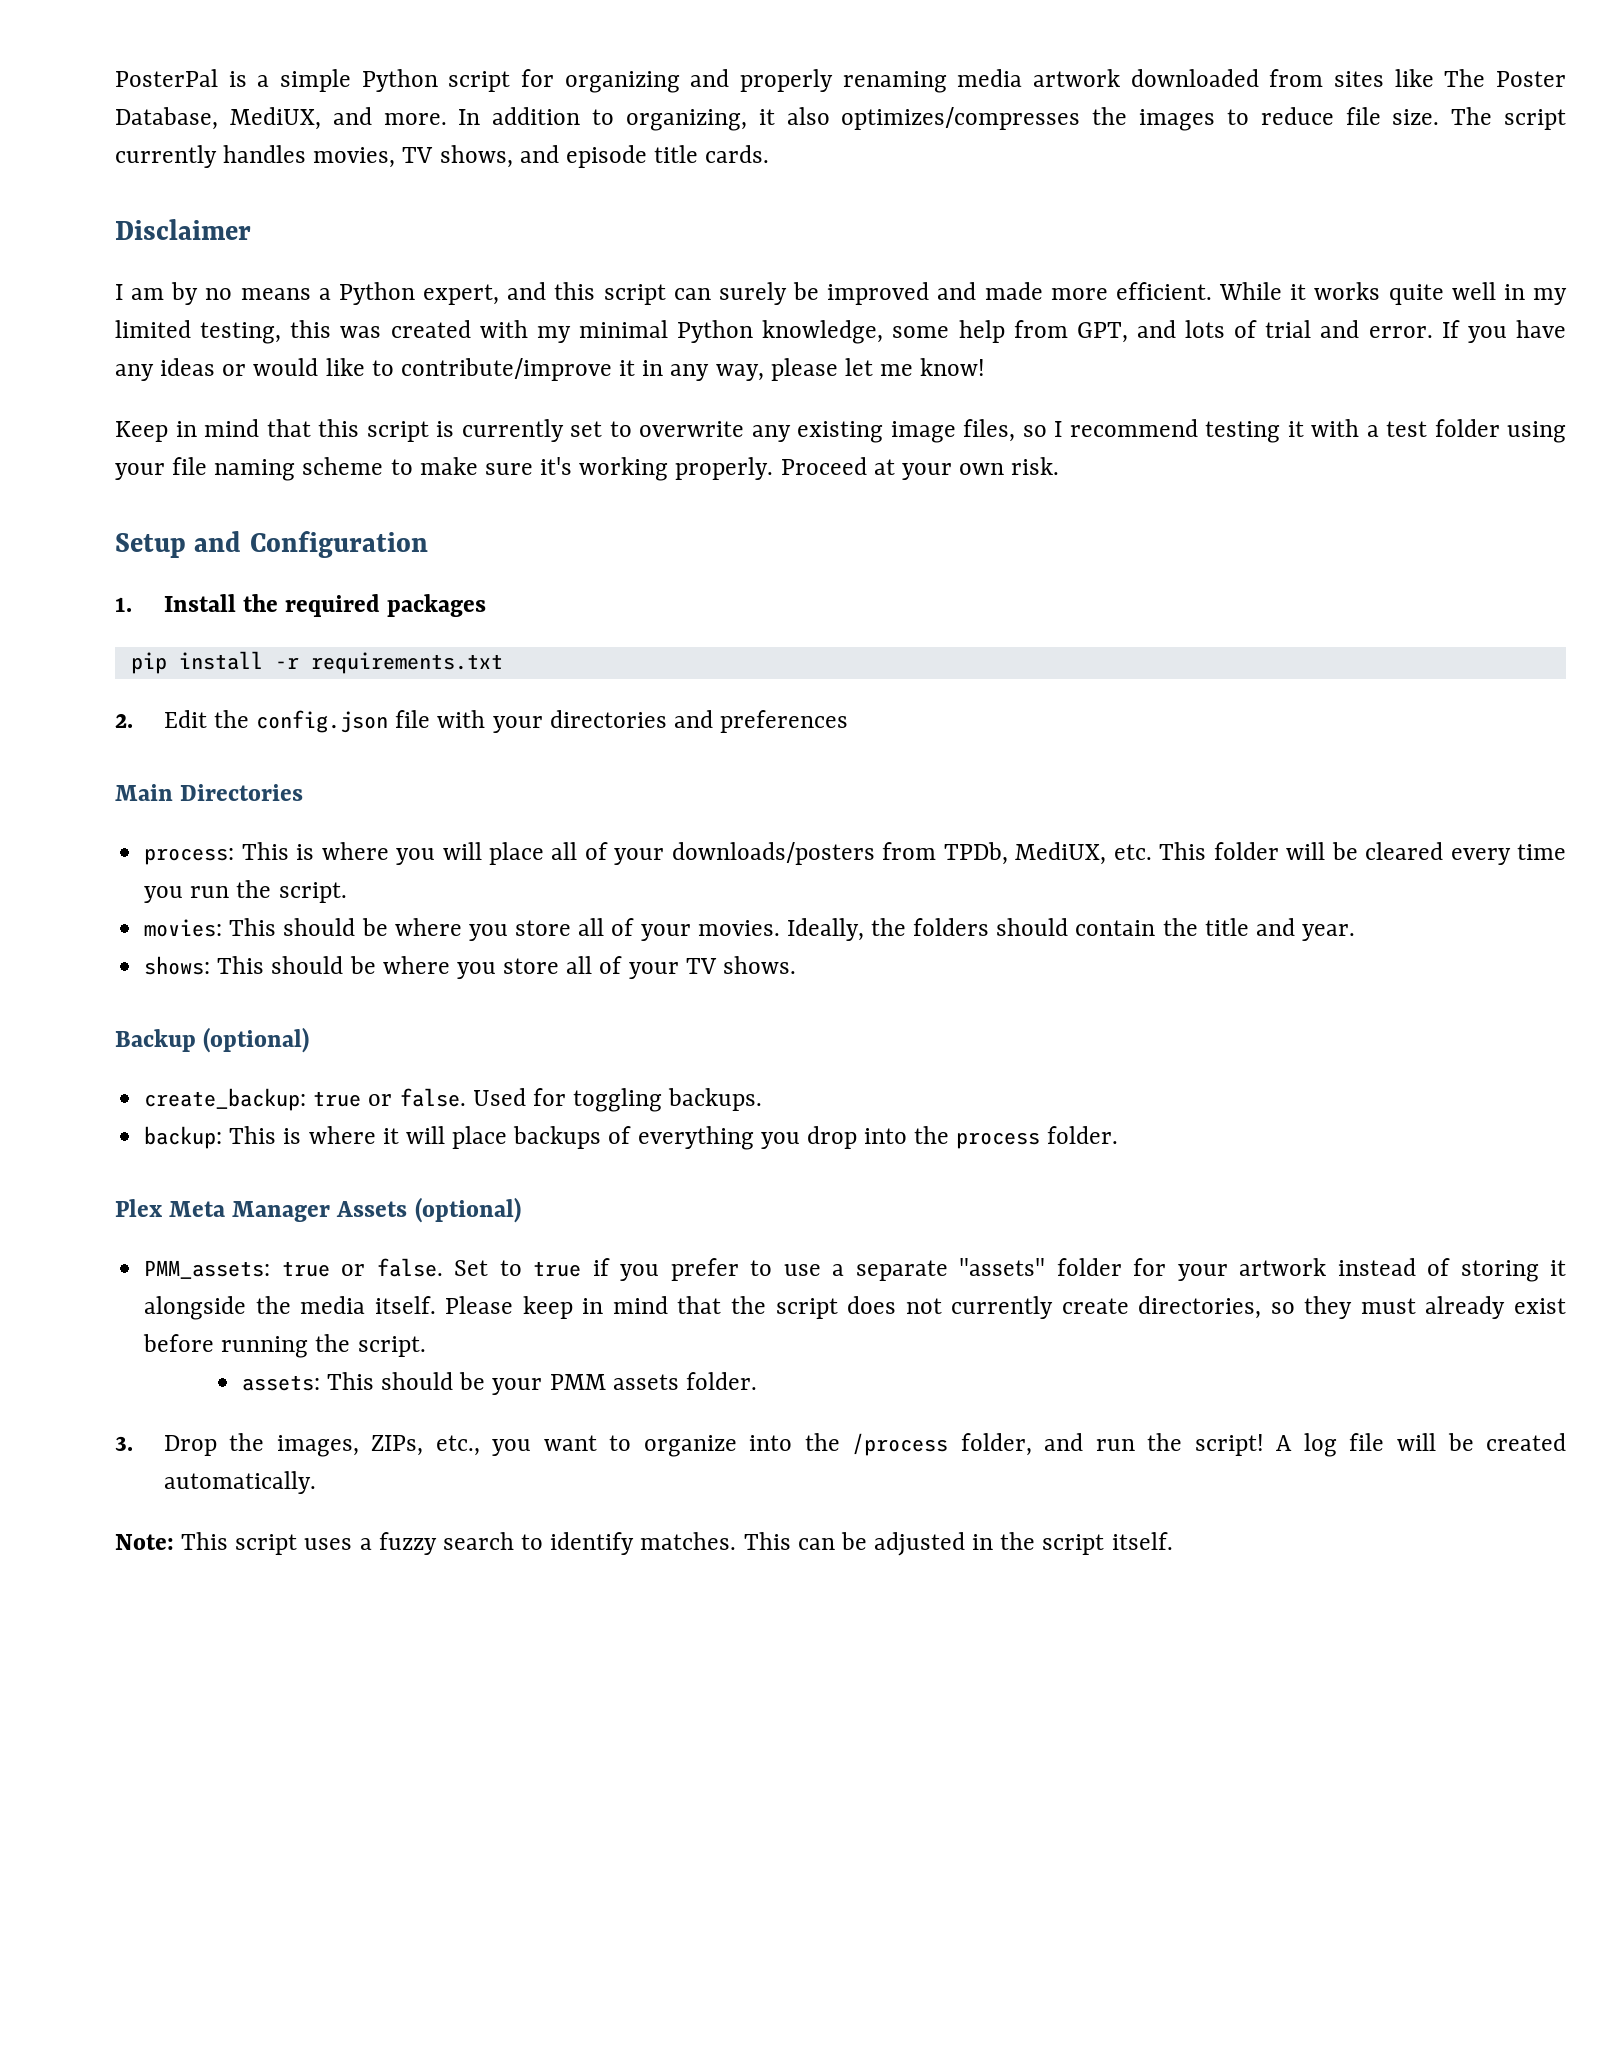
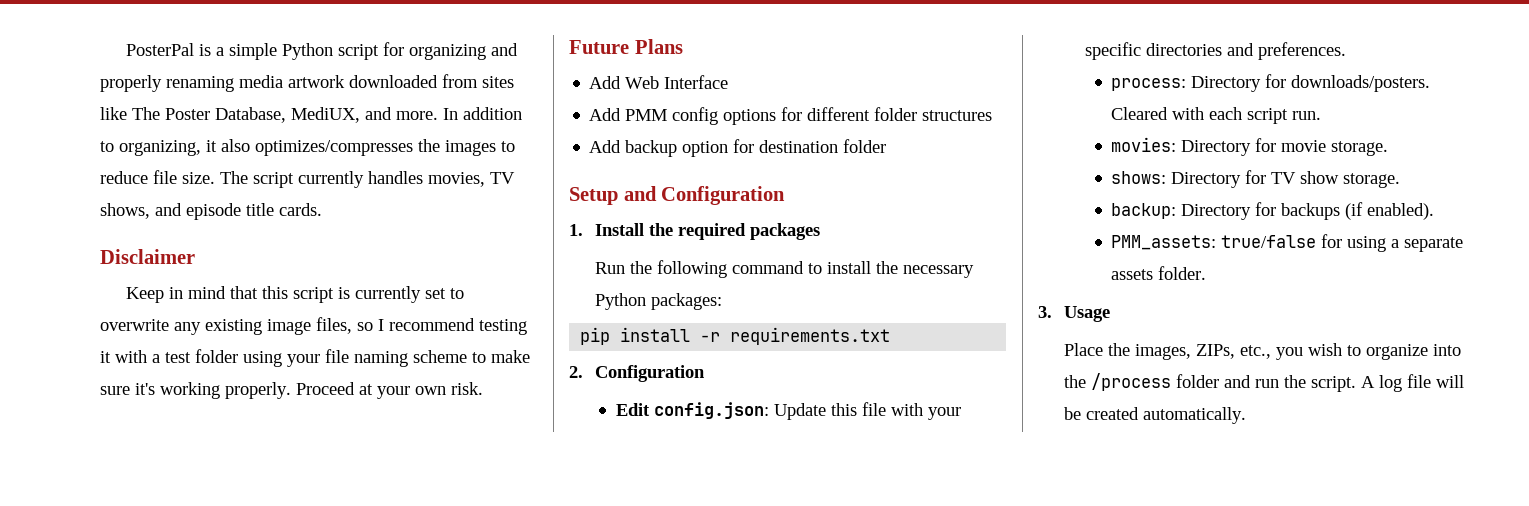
[115,282,1568,305] [115,320,1567,344] [115,358,986,381] // I am by no means a Python expert, and this script can surely be improved and made more efficient. While it works quite well in my limited testing, this was created with my minimal Python knowledge, some help from GPT, and lots of trial and error. If you have any ideas or would like to contribute/improve it in any way, please let me know! -> (195, 256) none
(1060, 466) none -> [569,39,683,54] [589,75,729,89] [589,107,993,125] [589,139,887,157] // Future Plans // Add Web Interface // Add PMM config options for different folder structures // Add backup option for destination folder
(487, 605) none -> [595,260,975,278] [595,293,723,310] // Run the following command to install the necessary Python packages:
[163,710,389,733] Edit the config.json -> [595,365,706,382] [615,402,857,420] Configuration // Edit config.json: Update this
(543, 724) none -> [1084,42,1141,60] specific
[720,710,849,733] [115,784,304,801] [144,842,1566,865] [144,880,347,903] [144,918,1356,941] [144,956,796,979] [115,1027,310,1053] [144,1088,763,1112] [144,1126,1119,1150] [115,1197,521,1223] [144,1258,1566,1282] [144,1296,1567,1320] [143,1334,426,1358] [241,1372,606,1395] preferences // Main Directories // process: This is where you will place all of your downloads/posters from TPDb, MediUX, etc. This folder will be cleared every time you run the script. // movies: This should be where you store all of your movies. Ideally, the folders should contain the title and year. // shows: This should be where you store all of your TV shows. // Backup (optional) // create_backup: true or false. Used for toggling backups. // backup: This is where it will place backups of everything you drop into the process folder. // Plex Meta Manager Assets (optional) // PMM_assets: true or false. Set to true if you prefer to use a separate "assets" folder for your artwork instead of storing it alongside the media itself. Please keep in mind that the script does not currently create directories, so they must already exist before running the script. // assets: This should be your PMM -> [1257,42,1346,60] [1111,74,1431,92] [1111,107,1322,124] [1111,137,1389,156] [1111,170,1401,188] [1111,202,1435,220] [1111,234,1464,252] preferences. // process: Directory for downloads/posters. Cleared with each script run. // movies: Directory for movie storage. // shows: Directory for TV show storage. // backup: Directory for backups (if enabled). // PMM_assets: true/false for using a separate
[163,1435,217,1456] Drop -> [1064,306,1111,322] [1064,343,1104,356] Usage // Place
[543,1435,597,1451] want -> [1308,343,1343,356] wish
[960,1433,1032,1456] folder, -> [1176,374,1220,388] folder
[1194,1434,1264,1456] script! -> [1311,376,1357,392] script.
[115,1532,1173,1556] // Note: This script uses a fuzzy search to identify matches. This can be adjusted in the script itself. -> (1247, 415) none

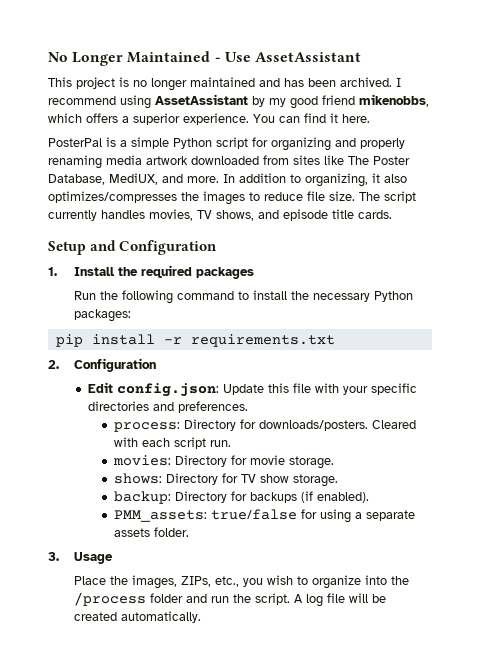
(125, 49) none -> [48,51,361,66] [48,77,401,91] [48,94,429,109] [48,113,370,125] No Longer Maintained - Use AssetAssistant // This project is no longer maintained and has been archived. I recommend using AssetAssistant by my good friend mikenobbs, which offers a superior experience. You can find it here. //
[100,249,195,264] [125,286,464,303] [100,317,527,335] [100,349,530,367] [100,382,483,399] [569,39,683,54] [589,75,729,89] [589,107,993,125] [589,139,887,157] // Disclaimer // Keep in mind that this script is currently set to overwrite any existing image files, so I recommend testing it with a test folder using your file naming scheme to make sure it's working properly. Proceed at your own risk. // Future Plans // Add Web Interface // Add PMM config options for different folder structures // Add backup option for destination folder -> (392, 214) none

